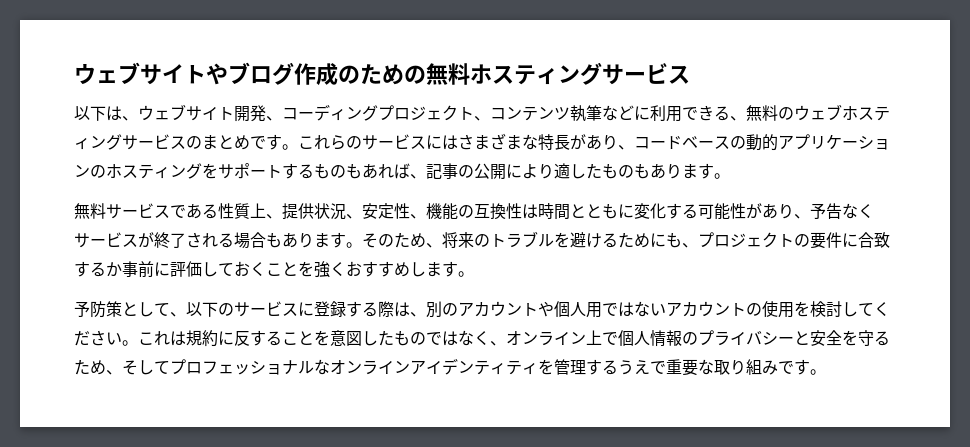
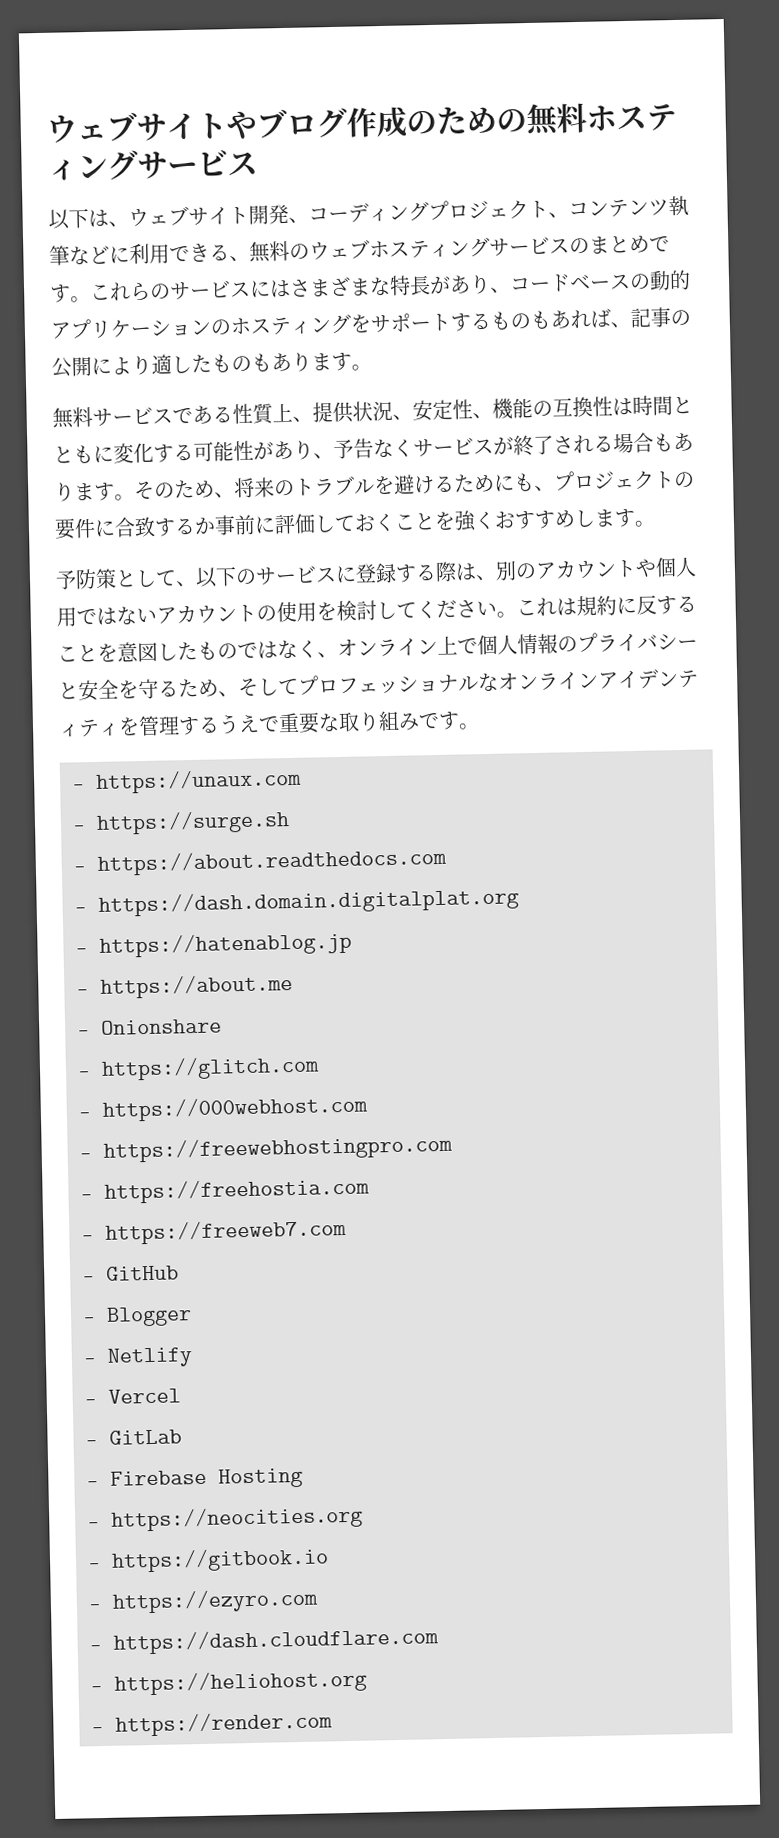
(826, 372) none -> [72,768,302,794] [73,810,290,835] [73,847,447,876] [74,887,519,917] [75,931,352,958] [76,974,293,999] [77,1018,222,1036] [78,1055,320,1081] [78,1095,369,1122] [79,1134,453,1163] [80,1177,370,1204] [81,1218,347,1245] [82,1265,179,1282] [83,1306,192,1327] [83,1347,193,1368] [84,1388,181,1405] [85,1429,182,1446] [86,1467,303,1489] [87,1505,363,1532] [88,1547,329,1573] [88,1588,319,1614] [89,1627,439,1655] [90,1669,367,1696] [91,1711,333,1737] // - https://unaux.com // - https://surge.sh // - https://about.readthedocs.com // - https://dash.domain.digitalplat.org // - https://hatenablog.jp // - https://about.me // - Onionshare // - https://glitch.com // - https://000webhost.com // - https://freewebhostingpro.com // - https://freehostia.com // - https://freeweb7.com // - GitHub // - Blogger // - Netlify // - Vercel // - GitLab // - Firebase Hosting // - https://neocities․org // - https://gitbook.io // - https://ezyro.com // - https://dash.cloudflare.com // - https://heliohost.org // - https://render.com

